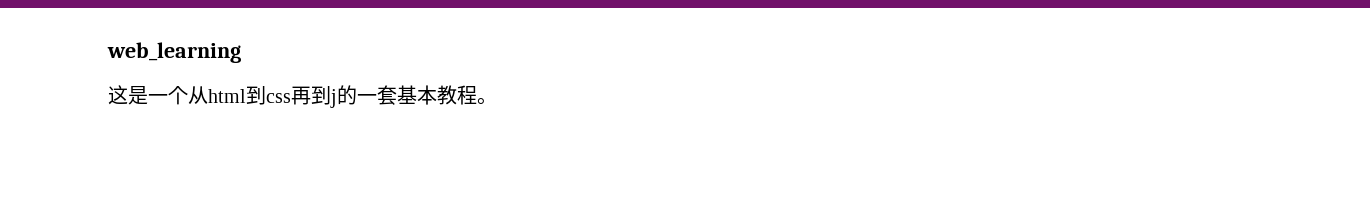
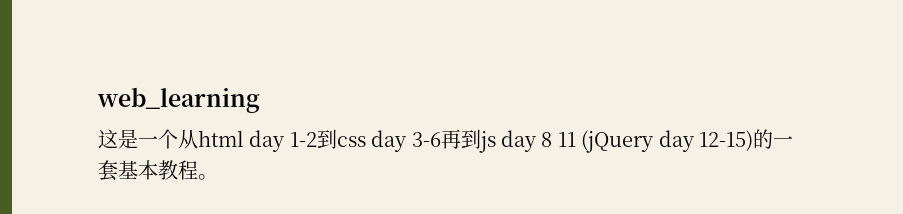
[246,86,337,108] 到css再到j -> [249,129,753,153] day 1-2到css day 3-6再到js day 8 11 (jQuery day 12-15)

